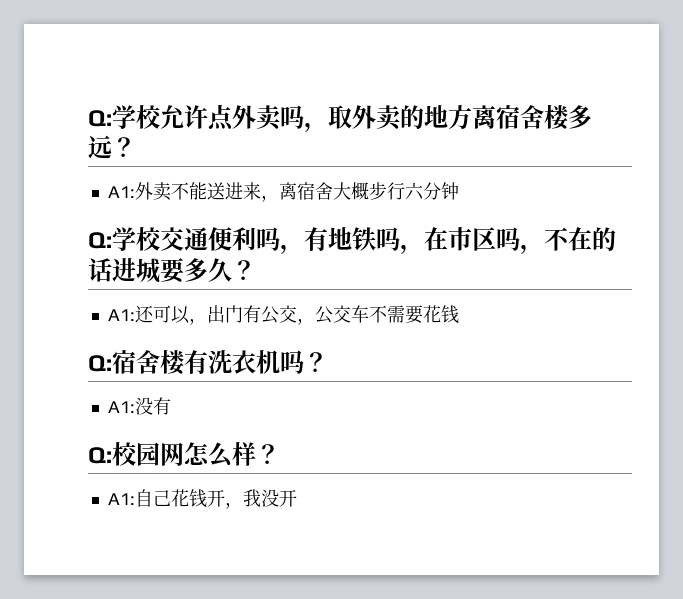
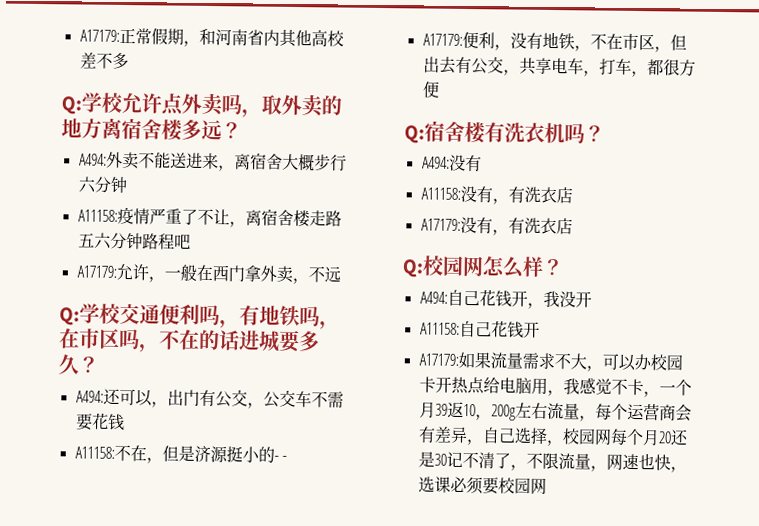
(88, 118) none -> [79,27,345,48] [79,52,129,70] A17179:正常假期，和河南省内其他高校差不多 //
[107,186,135,198] A1: -> [78,153,107,166] A494:
(459, 191) none -> [77,206,342,228] [77,232,191,250] [76,263,341,285] // A11158:疫情严重了不让，离宿舍楼走路五六分钟路程吧 // A17179:允许，一般在西门拿外卖，不远
[107,309,135,321] A1: -> [75,390,104,403] A494:
(459, 314) none -> [74,444,287,464] [422,31,687,53] [422,56,696,78] [421,81,440,98] // A11158:不在，但是济源挺小的- - // A17179:便利，没有地铁，不在市区，但出去有公交，共享电车，打车，都很方便
[107,397,171,415] A1:没有 -> [421,154,482,172] [420,185,573,205] [420,216,573,236] A494:没有 // A11158:没有，有洗衣店 // A17179:没有，有洗衣店
[107,493,135,505] A1: -> [419,291,448,304] A494:
(297, 498) none -> [419,320,540,339] [418,351,683,372] [418,376,692,398] [418,401,692,422] [417,426,689,447] [417,451,687,473] [417,476,547,495] // A11158:自己花钱开 // A17179:如果流量需求不大，可以办校园卡开热点给电脑用，我感觉不卡，一个月39返10，200g左右流量，每个运营商会有差异，自己选择，校园网每个月20还是30记不清了，不限流量，网速也快，选课必须要校园网

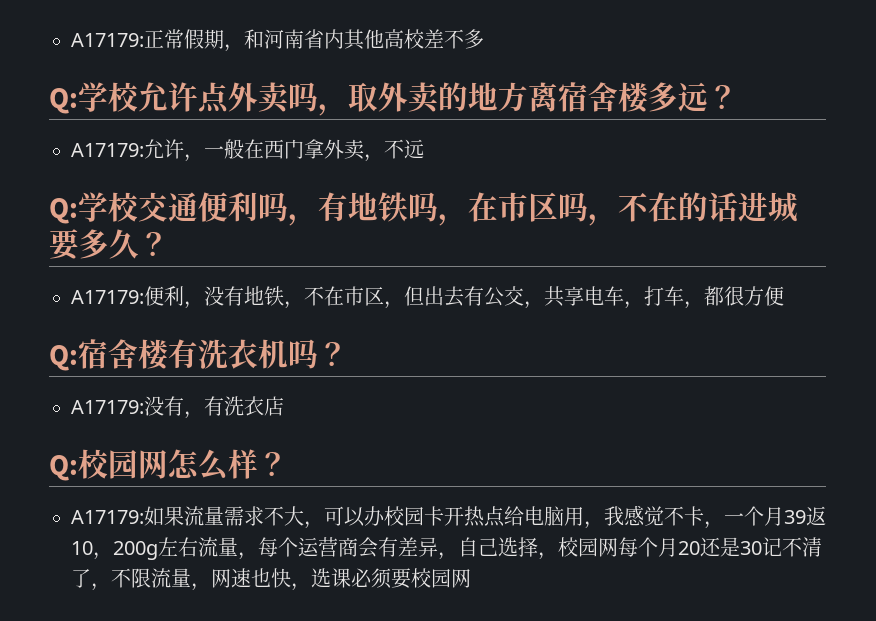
[78,151,347,172] [77,176,127,194] [77,206,342,228] [77,232,191,250] // A494:外卖不能送进来，离宿舍大概步行六分钟 // A11158:疫情严重了不让，离宿舍楼走路五六分钟路程吧 -> (738, 96) none
[75,388,344,409] [75,412,125,432] [74,444,287,464] // A494:还可以，出门有公交，公交车不需要花钱 // A11158:不在，但是济源挺小的- - -> (169, 243) none
[421,154,482,172] [420,185,573,205] // A494:没有 // A11158:没有，有洗衣店 -> (348, 353) none
[419,289,592,309] [419,320,540,339] // A494:自己花钱开，我没开 // A11158:自己花钱开 -> (288, 463) none

